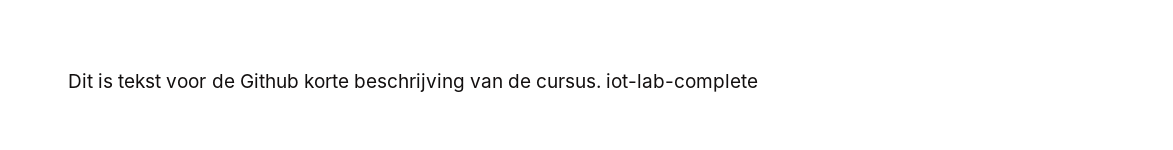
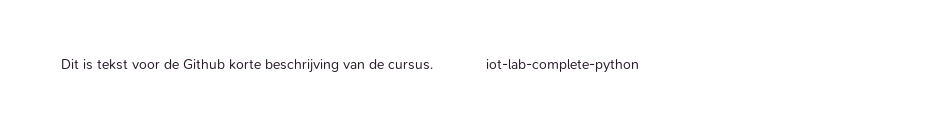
[606,73,759,92] iot-lab-complete -> [486,59,639,73] iot-lab-complete-python

